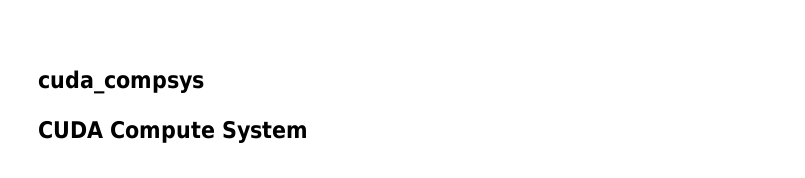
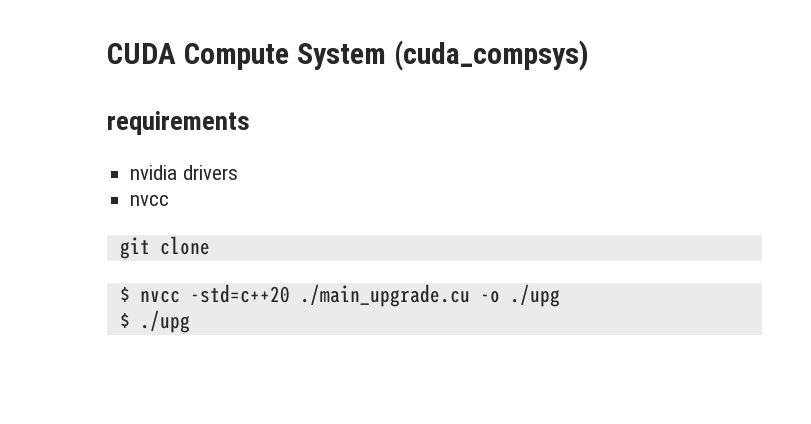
[38,70,204,94] cuda_compsys // -> (107, 53) none
(308, 131) none -> [393,40,589,71] [107,111,250,135] [130,165,238,180] [130,195,170,206] [119,236,210,259] [119,284,560,307] [119,310,190,333] (cuda_compsys) // requirements // nvidia drivers // nvcc // git clone // $ nvcc -std=c++20 ./main_upgrade.cu -o ./upg // $ ./upg

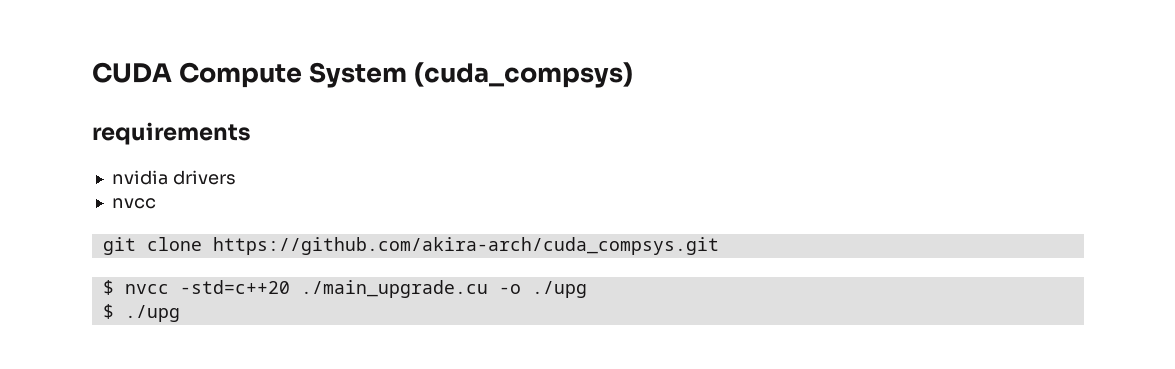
(210, 245) none -> [212,237,719,255] https://github.com/akira-arch/cuda_compsys.git

